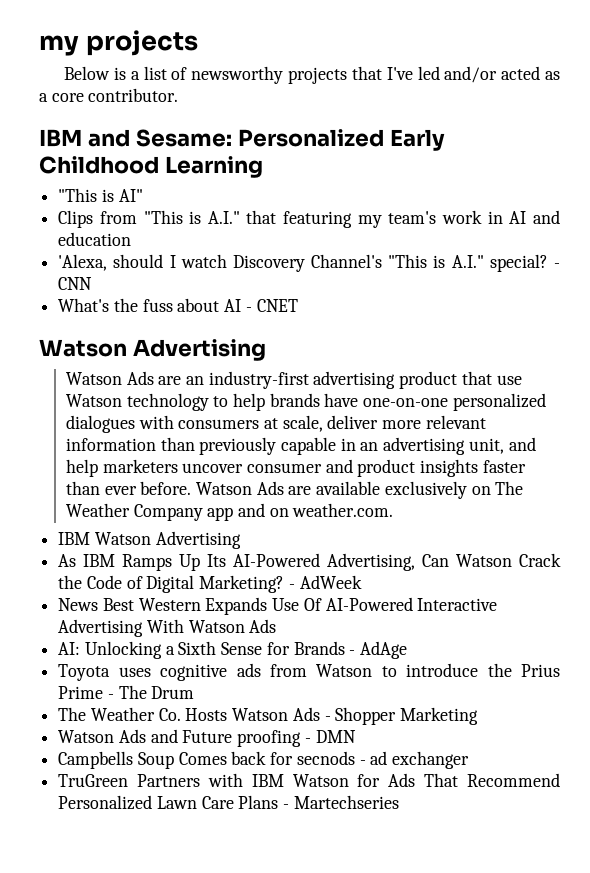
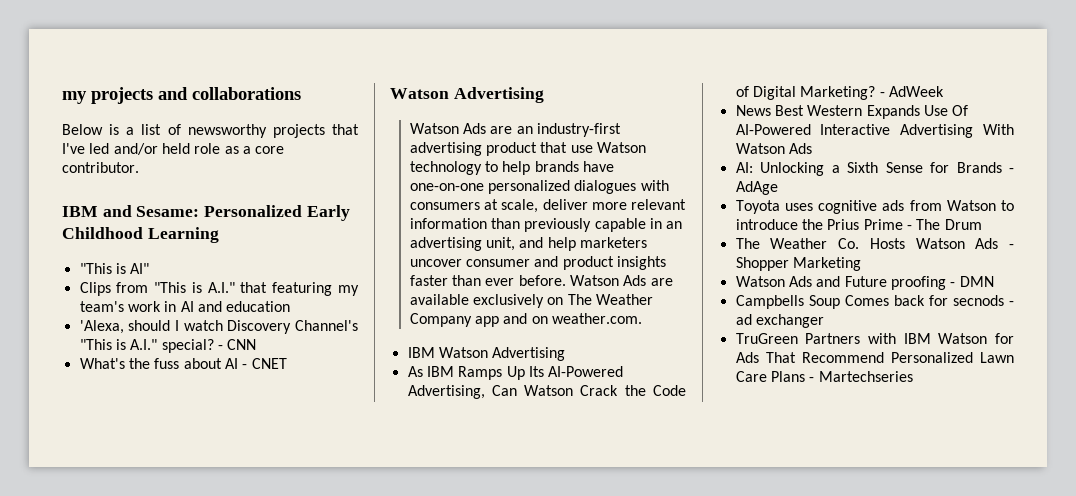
(198, 43) none -> [158,87,301,100] and collaborations
[501,66,541,80] acted -> [161,143,221,154] held role

